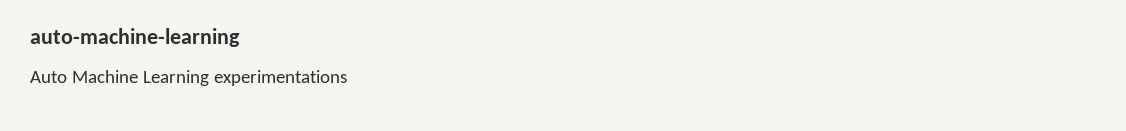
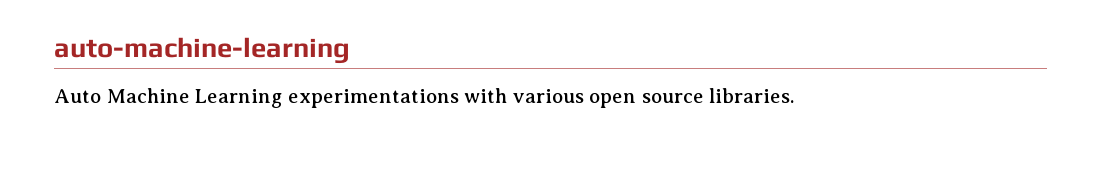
(347, 78) none -> [464,88,795,108] with various open source libraries.

